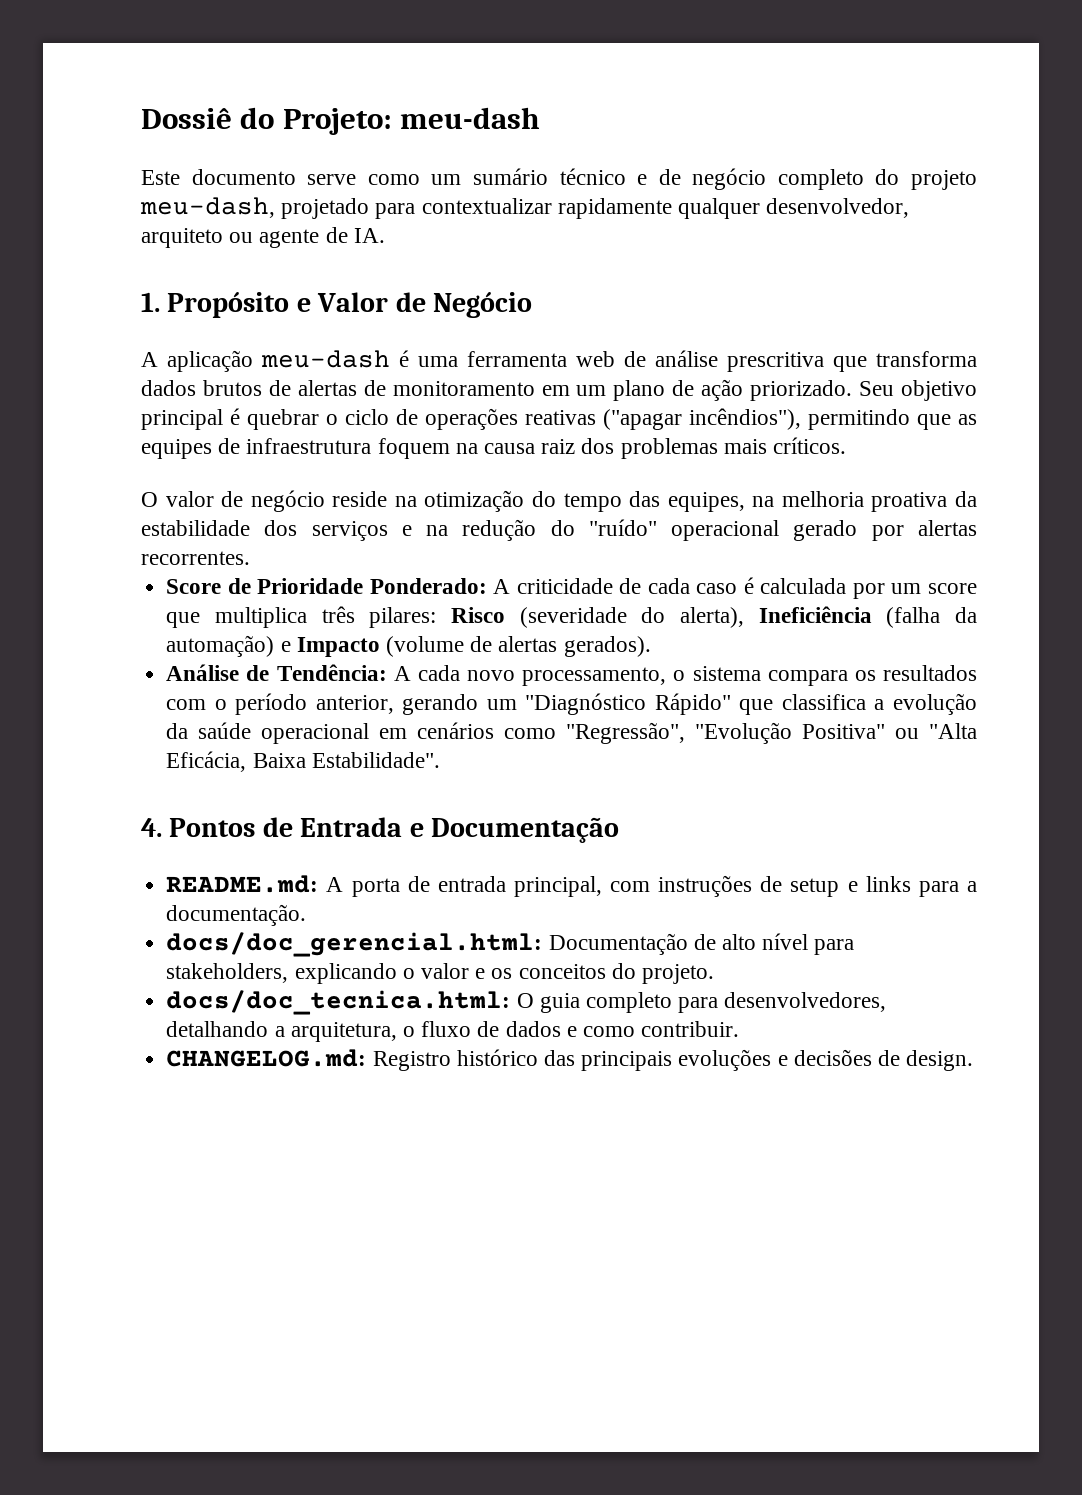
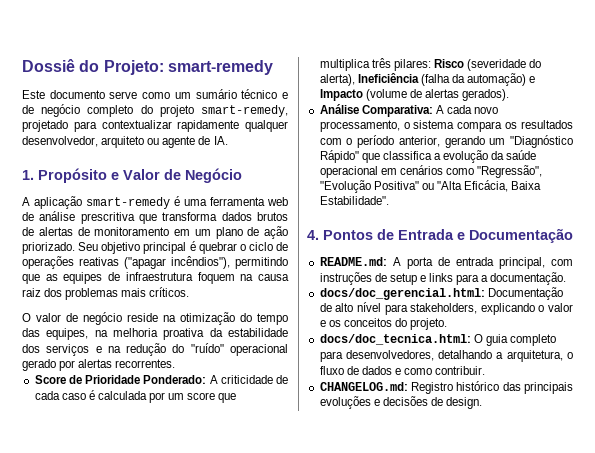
[400,107,541,129] meu-dash -> [167,60,273,75] smart-remedy
[140,197,275,218] meu-dash, -> [201,105,288,117] smart-remedy,
[261,350,390,368] meu-dash -> [86,197,170,209] smart-remedy
[246,664,387,681] de Tendência: -> [361,105,433,117] Comparativa:

